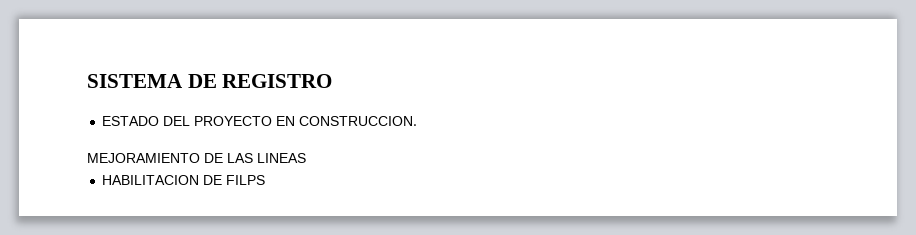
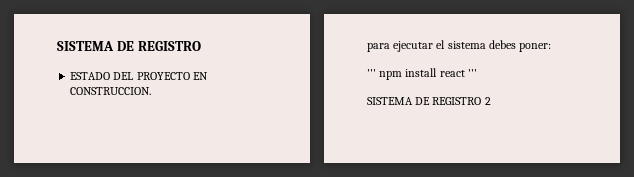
[87,153,306,163] [102,175,266,185] MEJORAMIENTO DE LAS LINEAS // HABILITACION DE FILPS -> [367,40,552,52] [367,68,477,80] [367,97,491,105] para ejecutar el sistema debes poner: // ''' npm install react ''' // SISTEMA DE REGISTRO 2

